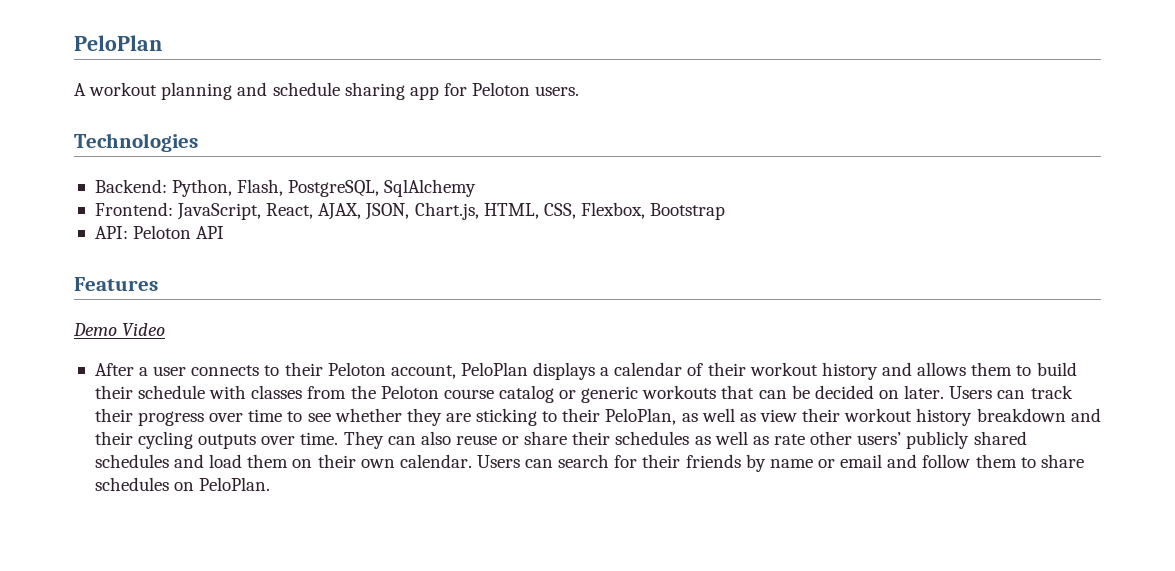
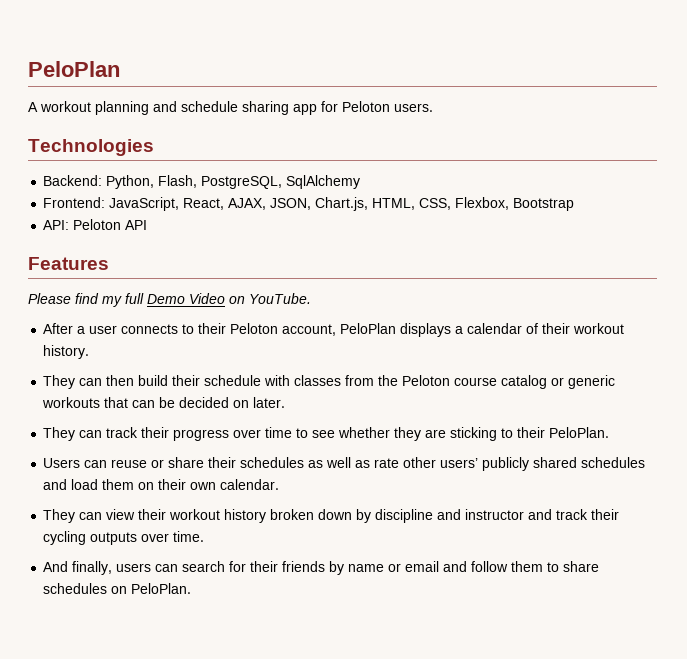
(158, 284) none -> [28,293,144,307] Please find my full
(166, 329) none -> [229,293,311,304] on YouTube.
[821,362,1032,380] history and allows them to -> [43,345,90,359] [43,375,135,389] history. // They can then
[949,386,993,399] Users -> [43,427,76,441] // They
[605,408,1101,426] [94,431,451,449] PeloPlan, as well as view their workout history breakdown and their cycling outputs over time. They can also -> [549,427,610,438] [43,458,108,468] PeloPlan. // Users can
[476,455,520,468] Users -> [43,509,620,523] [43,531,205,545] [43,561,152,575] // They can view their workout history broken down by discipline and instructor and track their cycling outputs over time. // And finally, users

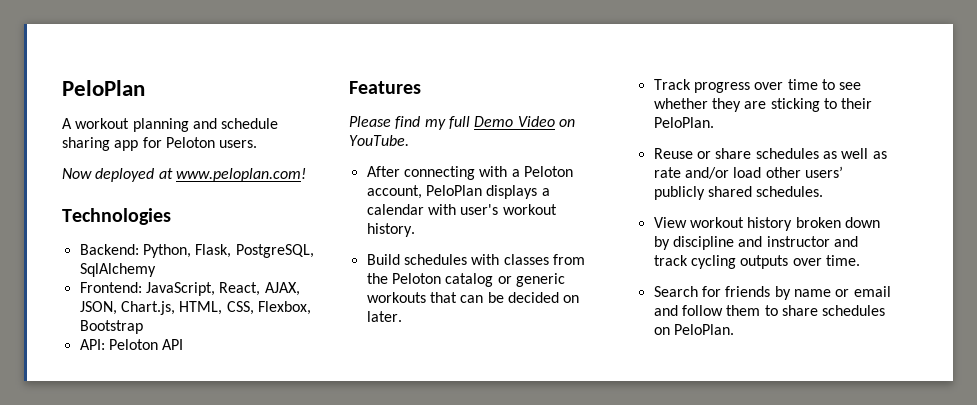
(433, 107) none -> [62,168,306,182] // Now deployed at www.peloplan.com!
[158,175,198,188] Flash, -> [195,244,232,258] Flask,
[77,323,227,334] a user connects to their -> [403,166,520,180] connecting with a
[526,323,571,334] of their -> [427,204,499,215] with user's
[43,375,262,389] They can then build their schedule -> [366,254,467,265] Build schedules
[454,377,498,386] course -> (441, 278) none
[43,427,170,441] They can track their -> [653,79,691,90] Track
[43,458,148,468] Users can reuse -> [653,148,693,159] Reuse
[208,457,237,468] their -> (752, 153) none
(400, 463) none -> [684,167,762,179] and/or load
[581,457,646,468] [43,479,280,490] [43,509,167,523] schedules and load them on their own calendar. // They can view their -> [756,186,824,197] [653,217,687,228] schedules. // View
[591,509,620,520] their -> (688, 260) none
[43,561,279,575] And finally, users can search for their -> [653,286,721,297] Search for

